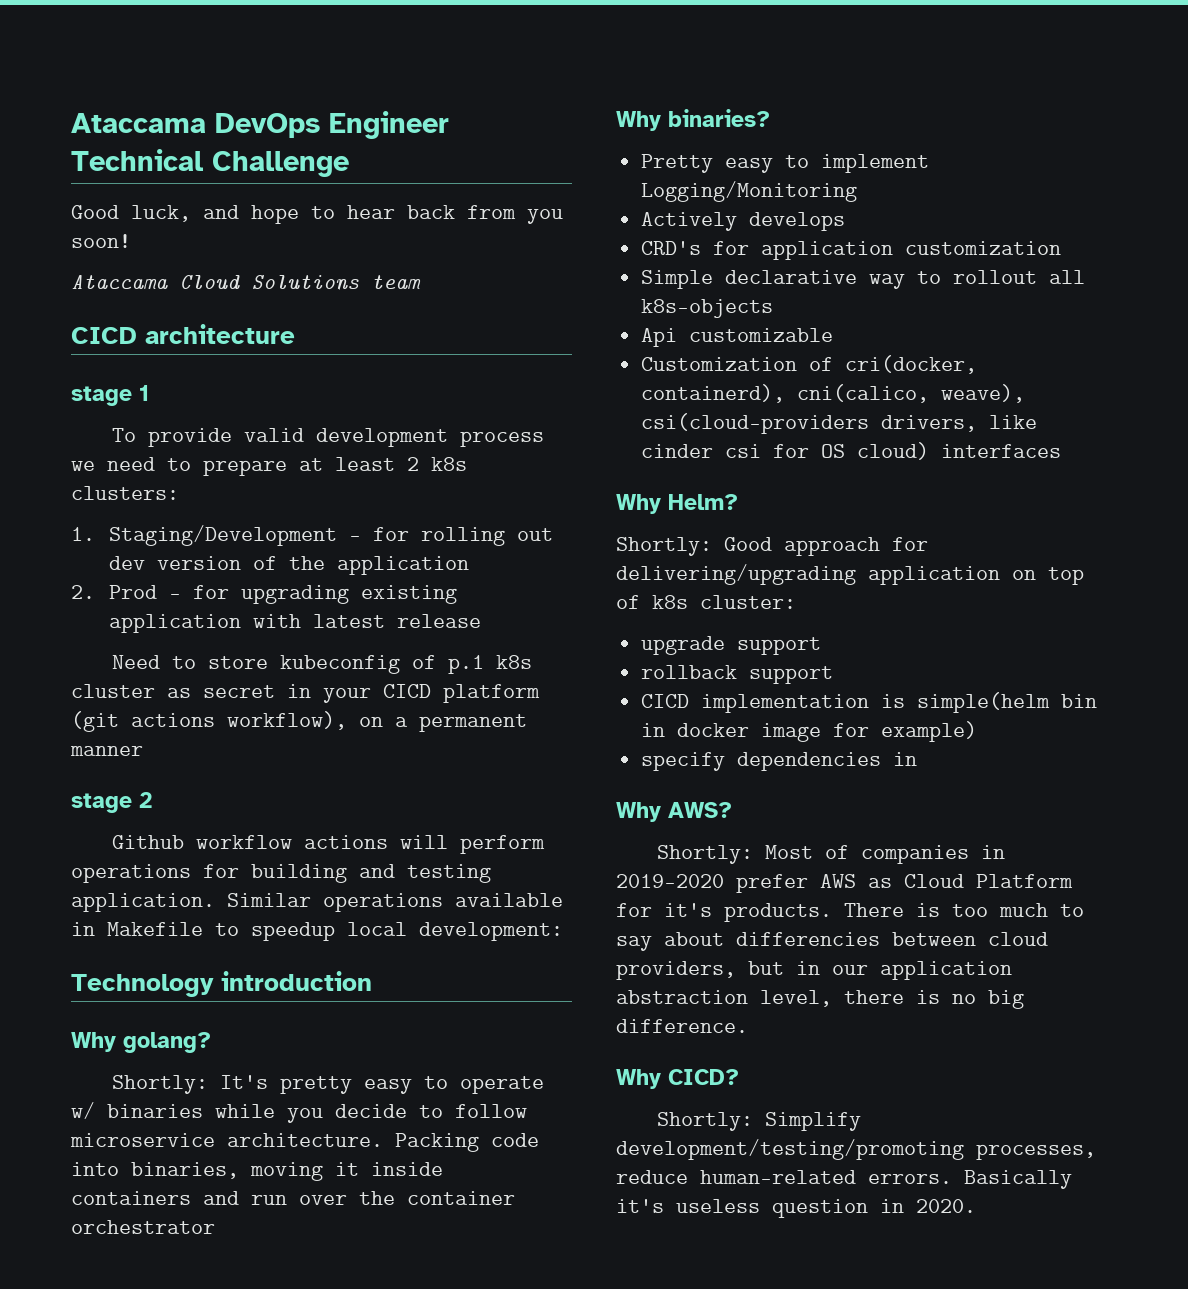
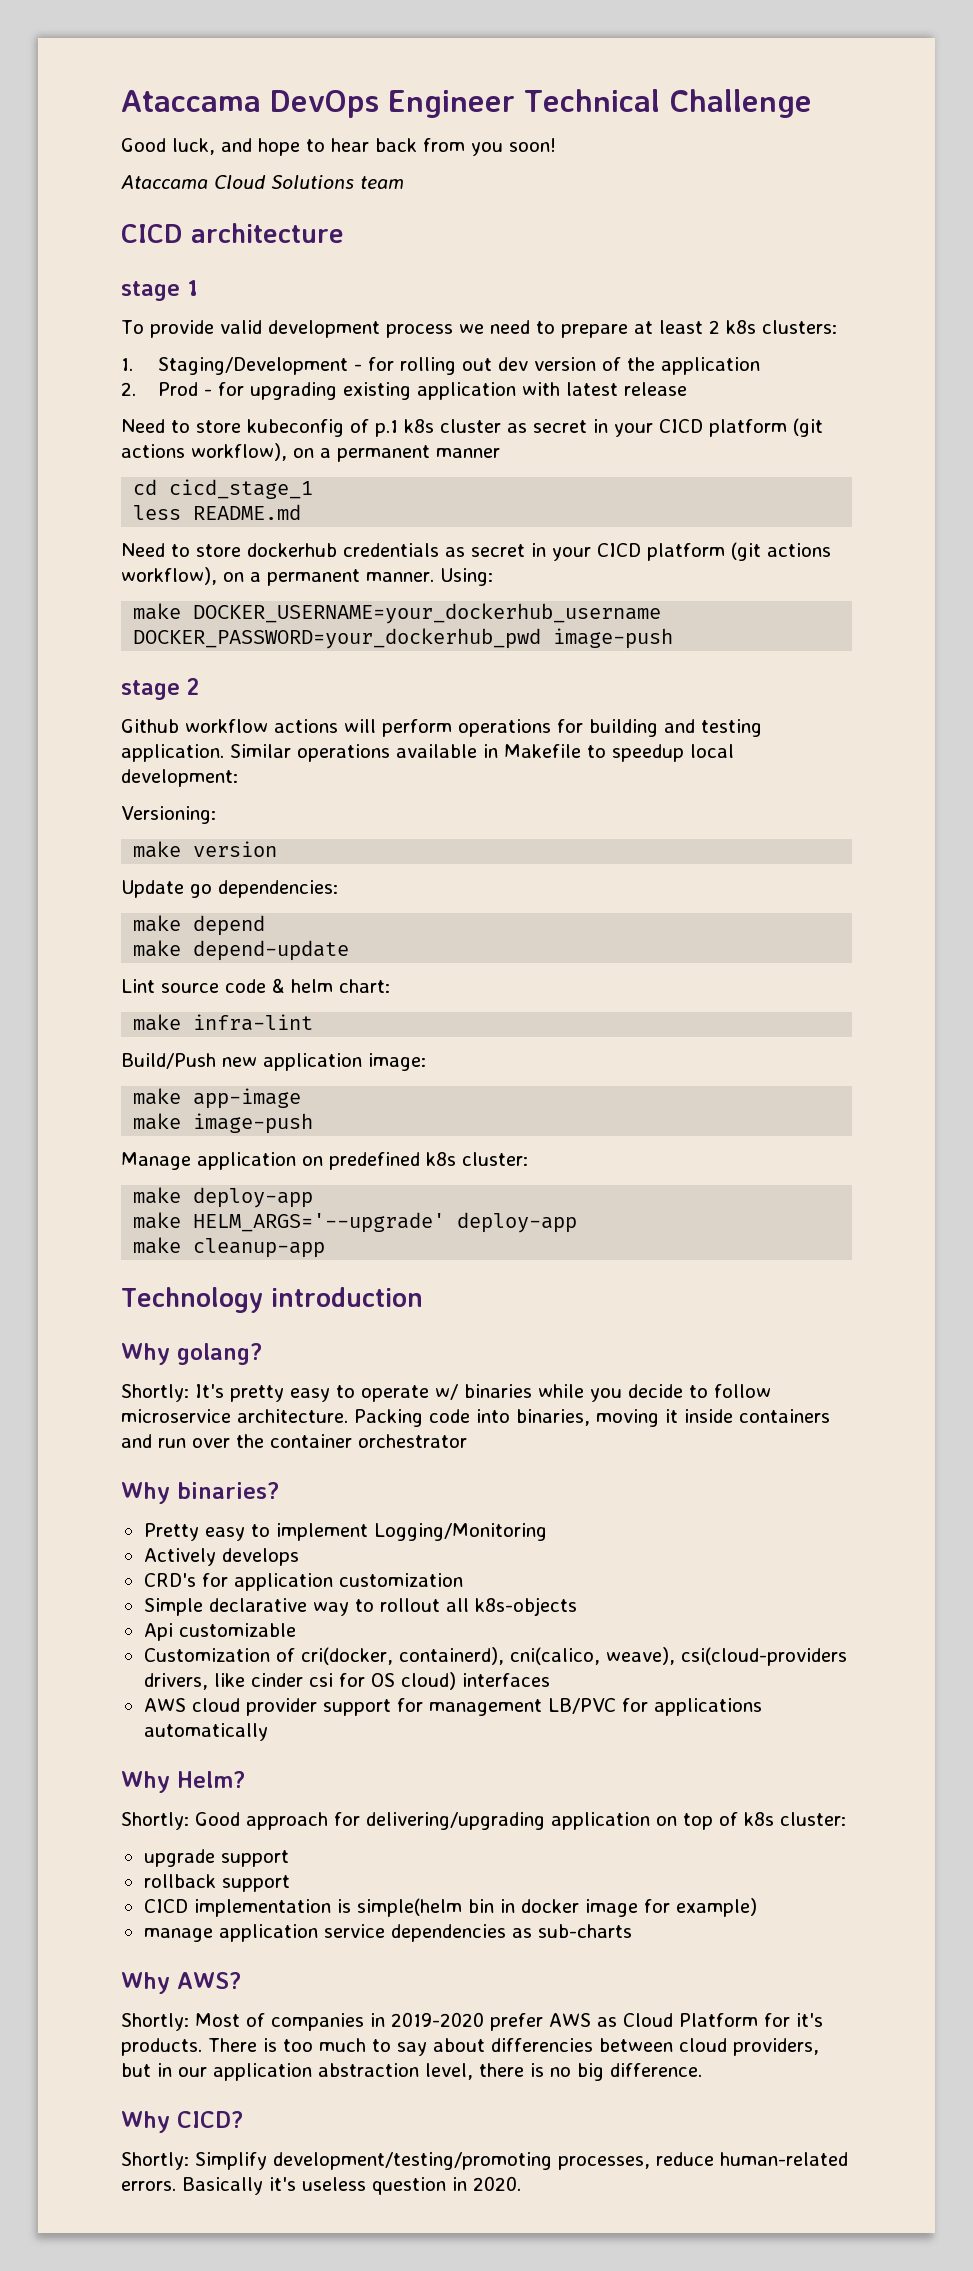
(143, 751) none -> [133,479,314,499] [133,504,302,520] [121,542,831,561] [121,567,493,586] [133,603,662,624] [133,628,674,649] // cd cicd_stage_1 // less README.md // Need to store dockerhub credentials as secret in your CICD platform (git actions workflow), on a permanent manner. Using: // make DOCKER_USERNAME=your_dockerhub_username DOCKER_PASSWORD=your_dockerhub_pwd image-push
(563, 931) none -> [121,806,216,824] [133,841,278,858] [121,880,338,898] [133,915,266,936] [133,940,350,961] [121,978,390,993] [133,1014,314,1031] [121,1053,426,1071] [133,1088,302,1109] [133,1113,314,1134] [121,1152,528,1170] [133,1187,314,1208] [133,1212,578,1233] [133,1237,326,1258] // Versioning: // make version // Update go dependencies: // make depend // make depend-update // Lint source code & helm chart: // make infra-lint // Build/Push new application image: // make app-image // make image-push // Manage application on predefined k8s cluster: // make deploy-app // make HELM_ARGS='--upgrade' deploy-app // make cleanup-app
(1062, 451) none -> [143,1698,762,1716] [143,1723,268,1741] // AWS cloud provider support for management LB/PVC for applications automatically
[641,752,918,771] specify dependencies in -> [143,1924,632,1942] manage application service dependencies as sub-charts

